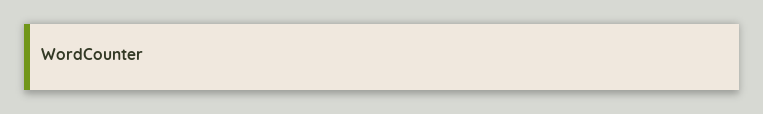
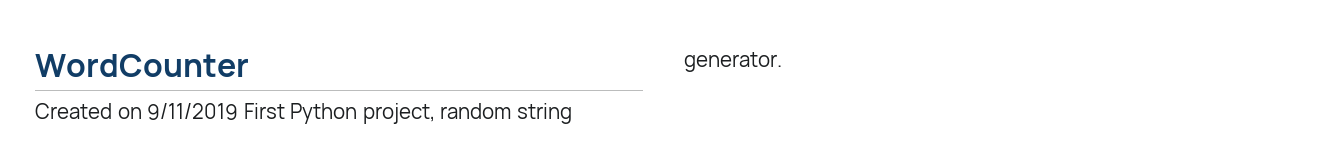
(143, 54) none -> [35,103,572,124] [684,52,782,72] // Created on 9/11/2019 First Python project, random string generator.

